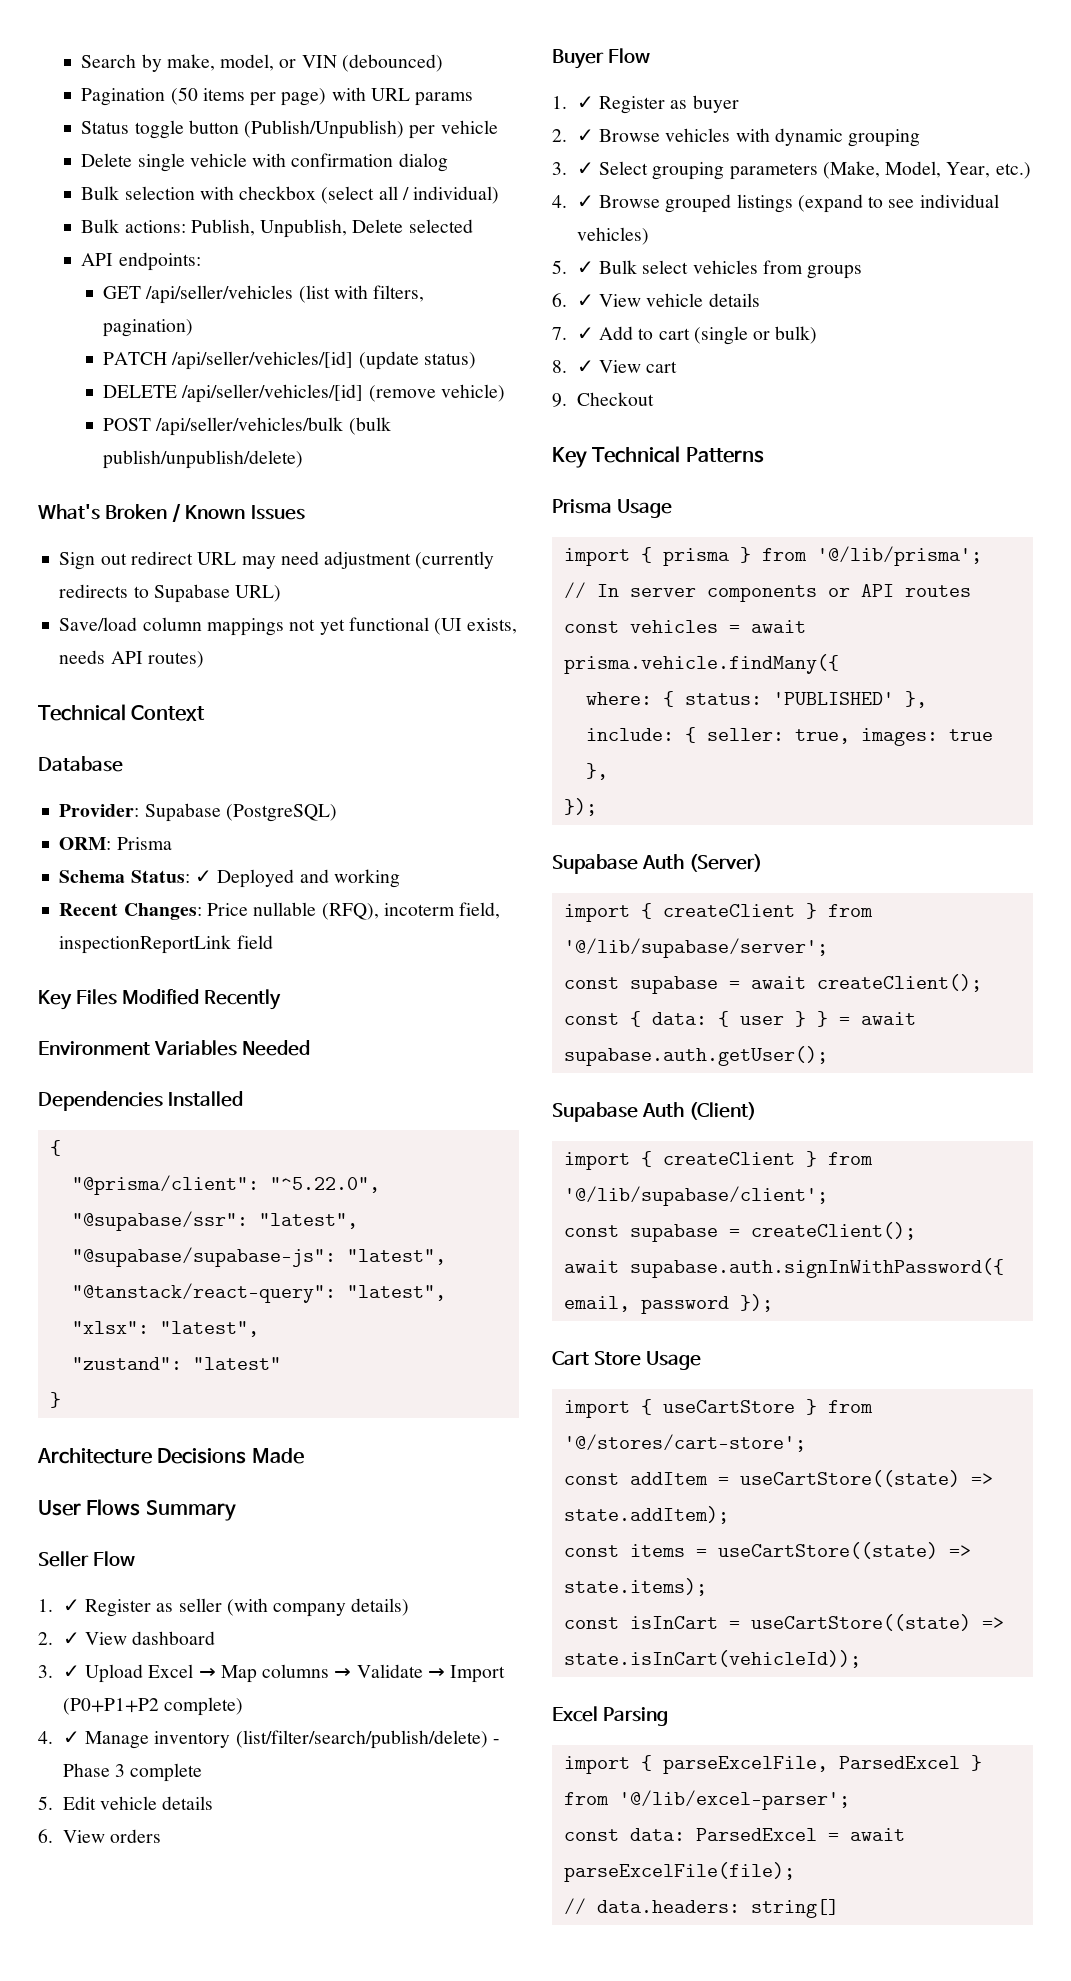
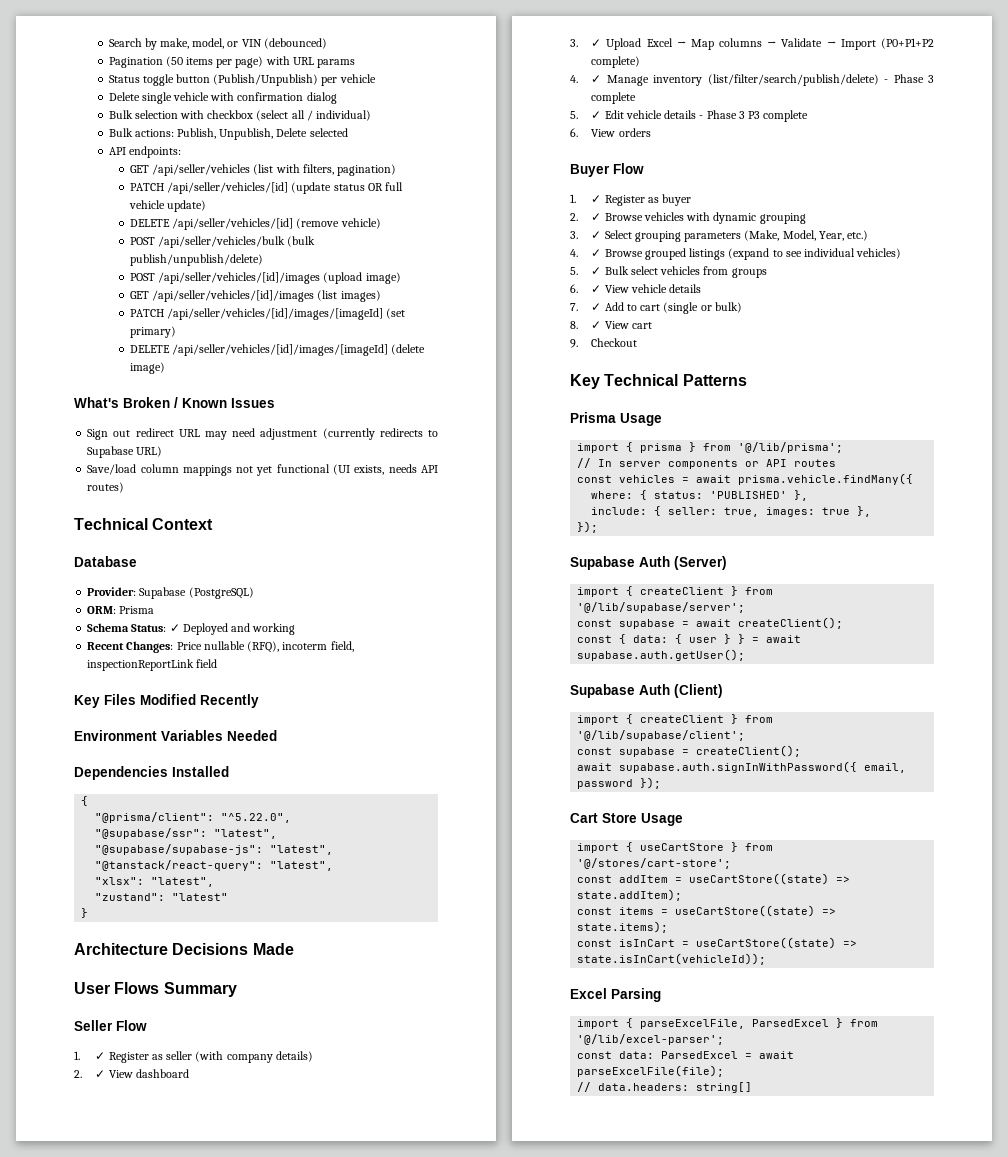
[423,352,476,369] status) -> [333,182,404,191] [128,200,207,212] status OR full vehicle update)
(304, 459) none -> [129,272,401,284] [129,290,381,302] [129,308,406,320] [129,326,176,338] [129,344,426,356] [129,362,165,374] // POST /api/seller/vehicles/[id]/images (upload image) // GET /api/seller/vehicles/[id]/images (list images) // PATCH /api/seller/vehicles/[id]/images/[imageId] (set primary) // DELETE /api/seller/vehicles/[id]/images/[imageId] (delete image)
(53, 1803) none -> [591,111,602,119] ✓
(214, 1803) none -> [699,110,809,122] - Phase 3 P3 complete

